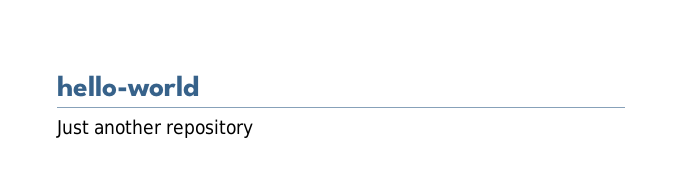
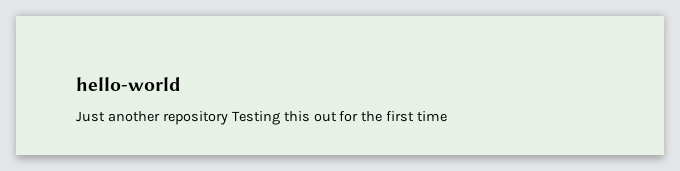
(254, 128) none -> [231,111,448,125] Testing this out for the first time

